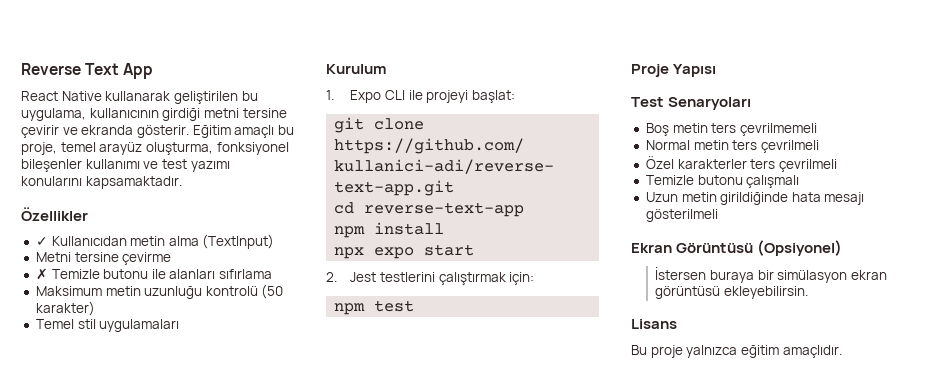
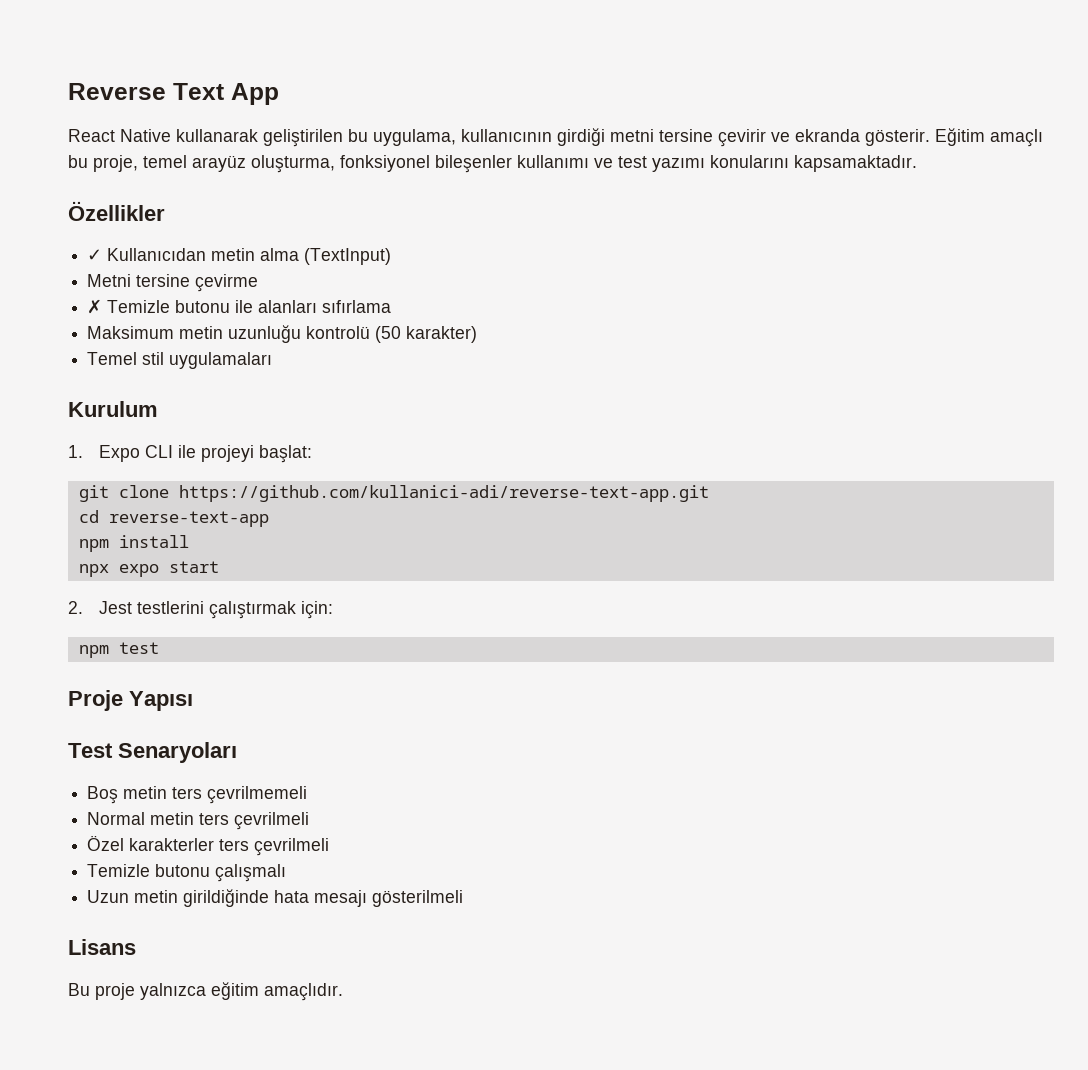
[631,240,843,256] [655,267,887,283] [655,286,808,299] // Ekran Görüntüsü (Opsiyonel) // İstersen buraya bir simülasyon ekran görüntüsü ekleyebilirsin. -> (464, 898) none

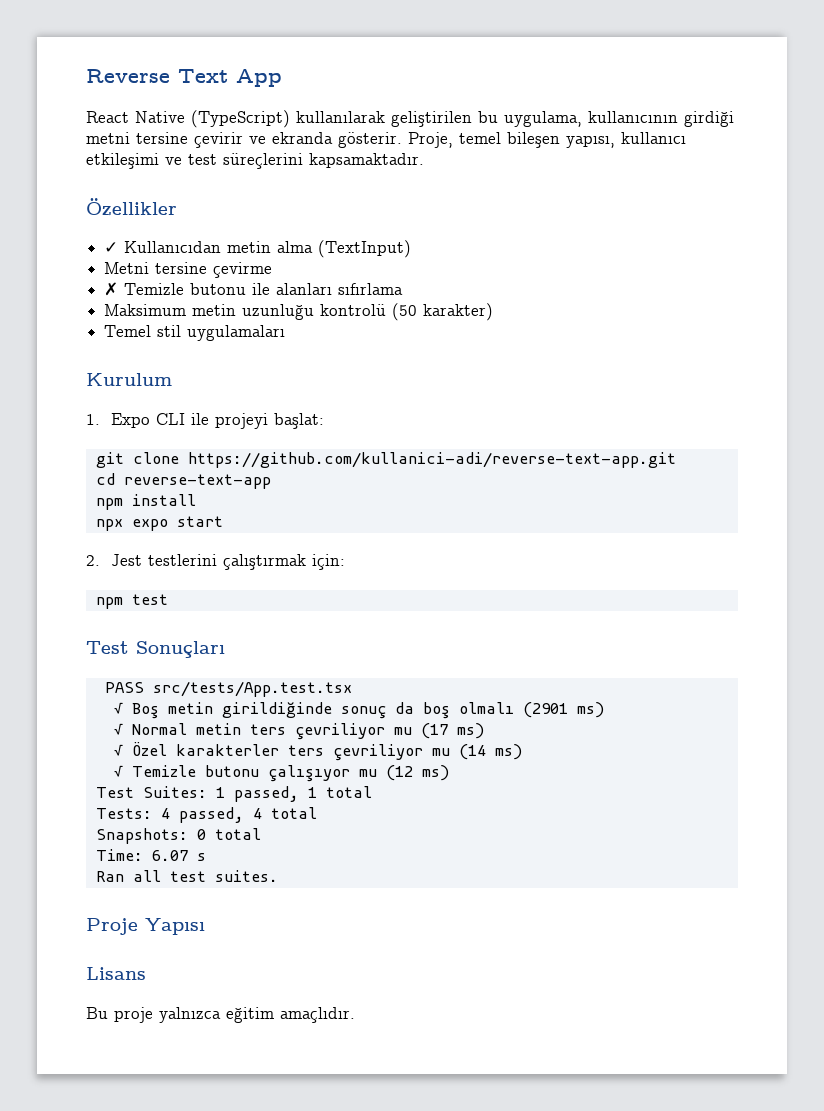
[176,129,258,142] kullanarak -> [191,110,385,128] (TypeScript) kullanılarak
[935,128,1043,147] [68,155,789,173] Eğitim amaçlı bu proje, temel arayüz oluşturma, fonksiyonel bileşenler kullanımı ve test yazımı konularını -> [408,132,686,148] [86,153,303,169] Proje, temel bileşen yapısı, kullanıcı etkileşimi ve test süreçlerini
[68,690,193,711] [68,742,237,763] [87,786,308,804] [87,812,310,830] [87,835,330,856] [87,864,287,882] [87,889,464,907] Proje Yapısı // Test Senaryoları // Boş metin ters çevrilmemeli // Normal metin ters çevrilmeli // Özel karakterler ters çevrilmeli // Temizle butonu çalışmalı // Uzun metin girildiğinde hata mesajı gösterilmeli -> [86,641,225,658] [104,681,352,697] [113,702,604,719] [113,723,484,740] [113,742,522,761] [113,765,449,782] [95,786,372,802] [95,807,317,823] [95,828,261,844] [95,849,206,861] [95,870,278,882] [86,918,205,935] Test Sonuçları // PASS src/tests/App.test.tsx // √ Boş metin girildiğinde sonuç da boş olmalı (2901 ms) // √ Normal metin ters çevriliyor mu (17 ms) // √ Özel karakterler ters çevriliyor mu (14 ms) // √ Temizle butonu çalışıyor mu (12 ms) // Test Suites: 1 passed, 1 total // Tests: 4 passed, 4 total // Snapshots: 0 total // Time: 6.07 s // Ran all test suites. // Proje Yapısı

